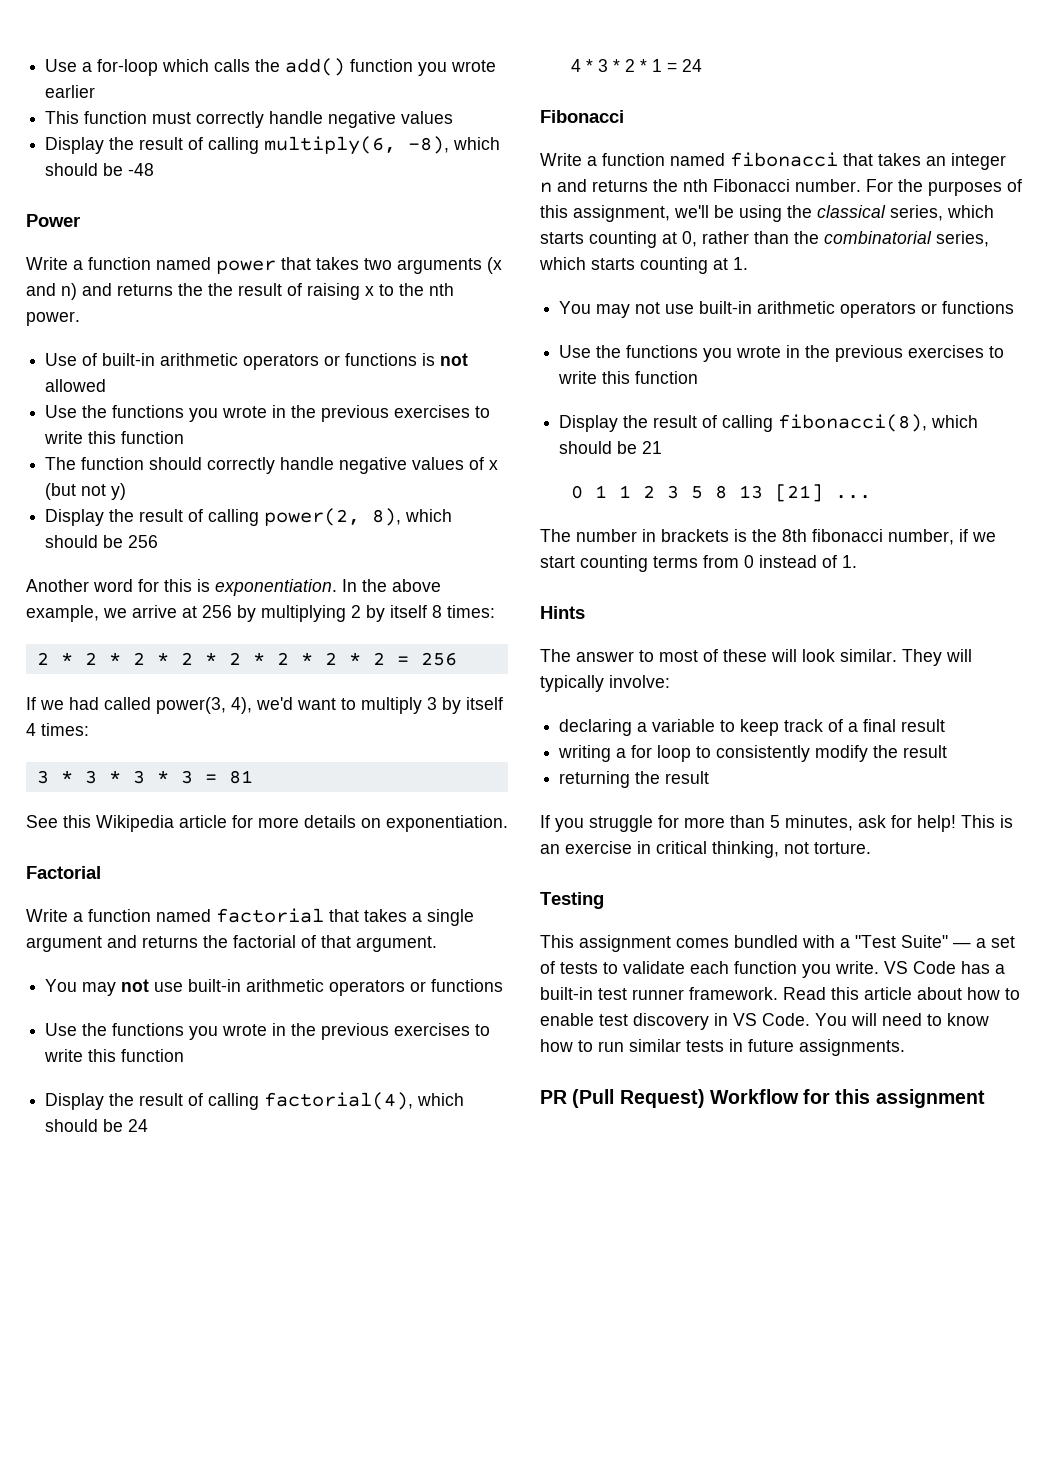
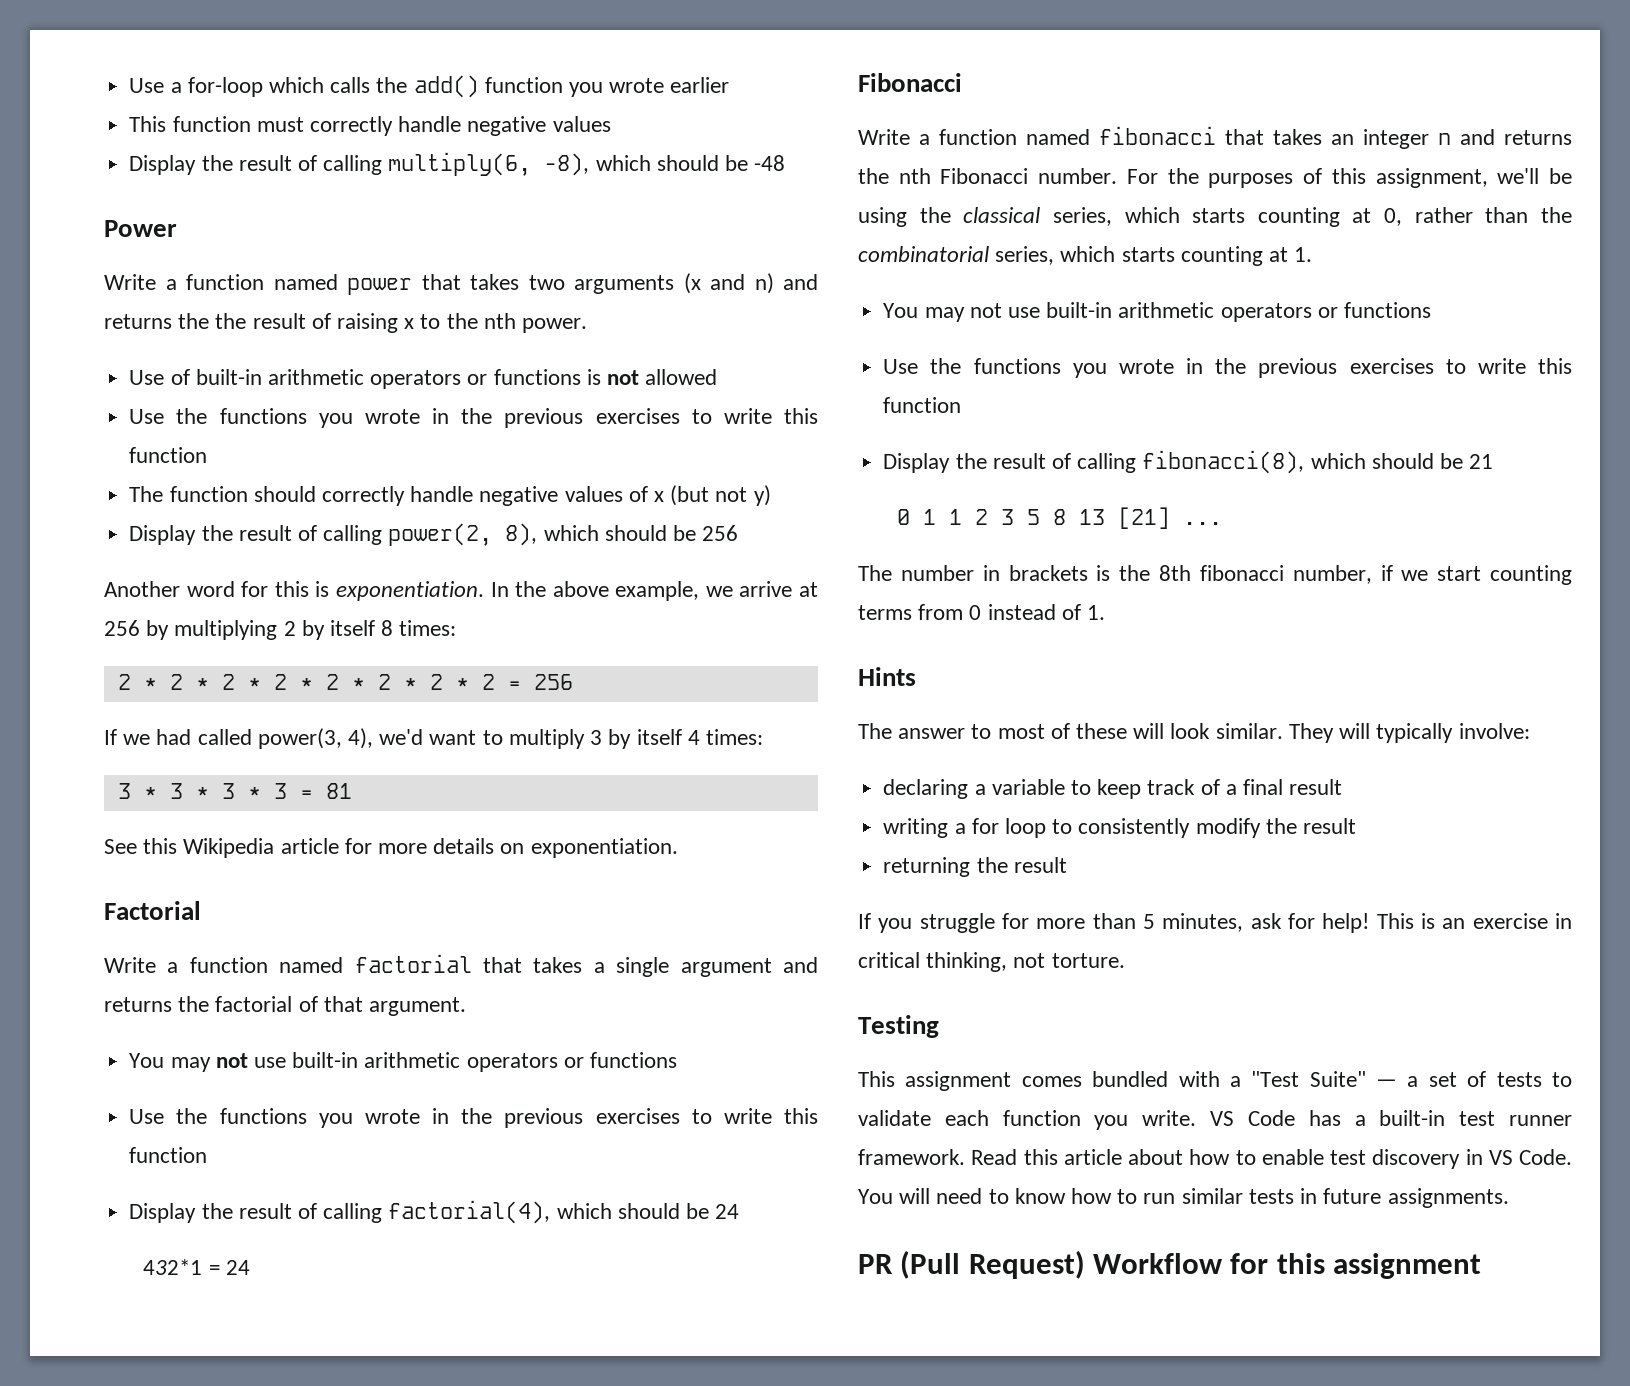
[570,59,662,72] 4 * 3 * 2 * 1 -> [143,1259,203,1275] 432*1

